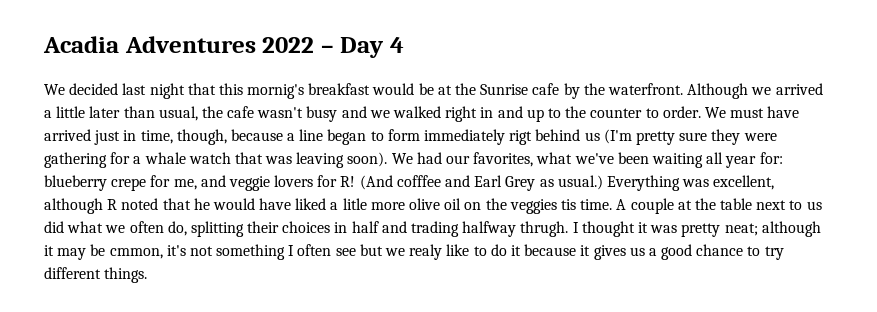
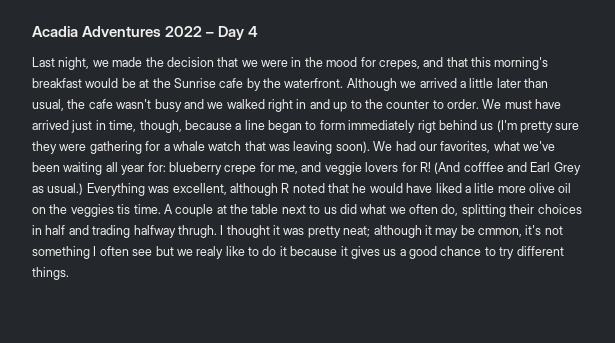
[44,83,185,99] We decided last night -> [32,57,444,70] Last night, we made the decision that we were in the mood for crepes, and
[247,84,305,99] mornig's -> [494,57,549,70] morning's

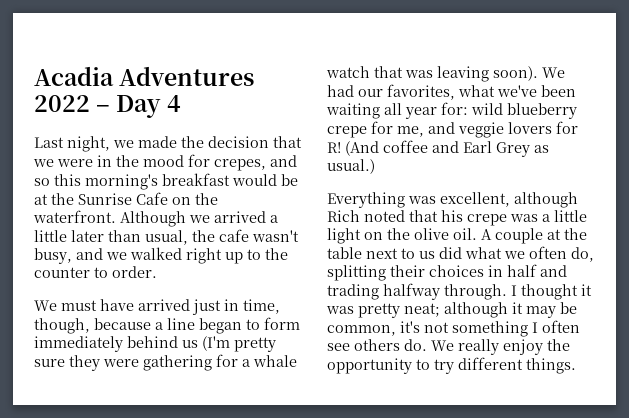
[446,57,468,67] that -> [34,178,50,186] so
[219,78,261,91] cafe by -> [136,192,191,205] Cafe on
[154,99,182,112] busy -> [34,248,72,264] busy,
[296,99,330,109] in and -> (222, 256) none
(479, 104) none -> (157, 272) //
[417,120,436,133] rigt -> (123, 344) none
(166, 167) none -> [471,103,503,115] wild
[463,162,504,172] cofffee -> [383,140,428,153] coffee
(84, 189) none -> (375, 166) //
[281,183,290,193] R -> [327,210,360,222] Rich
[352,183,572,193] [32,204,161,217] he would have liked a litle more olive oil on the veggies tis time. -> [441,210,587,226] [327,228,477,244] his crepe was a little light on the olive oil.
[177,225,217,238] thrugh. -> [444,284,507,300] through.
[478,228,522,237] cmmon, -> [327,325,396,336] common,
[155,246,482,259] but we realy like to do it because it gives us a good chance -> [354,339,570,355] [327,358,412,374] others do. We really enjoy the opportunity

